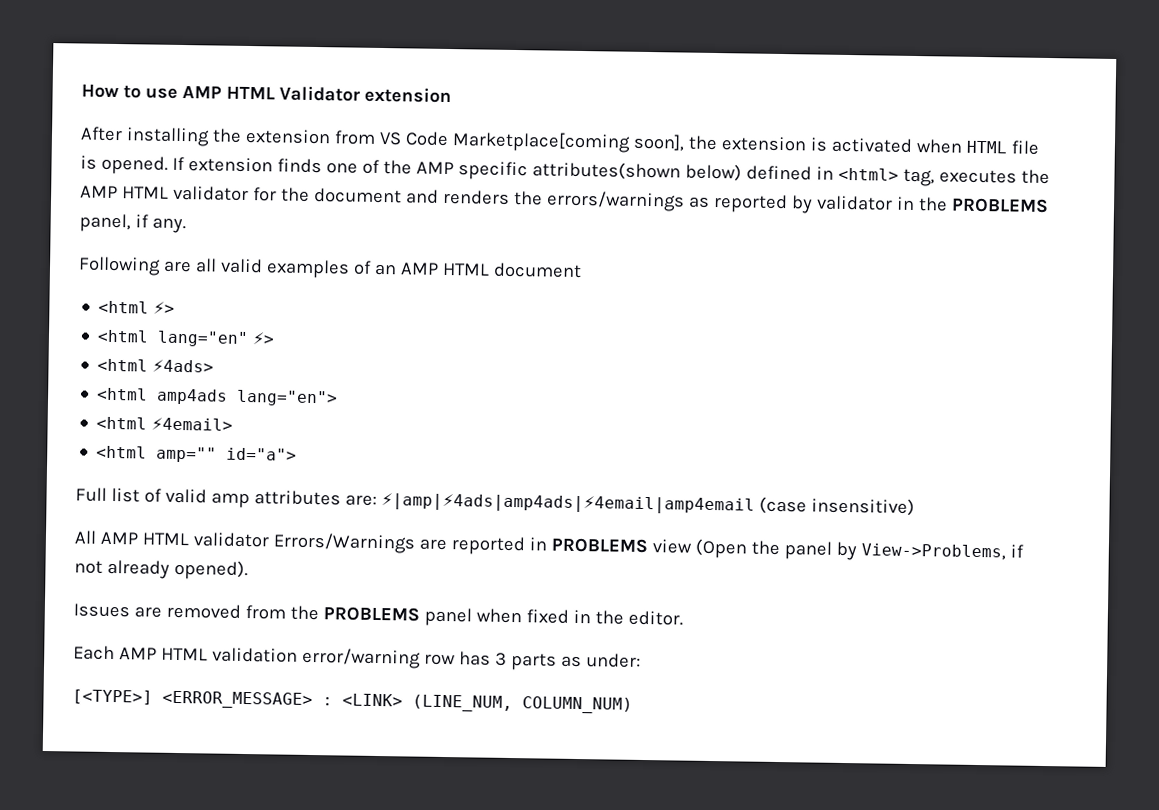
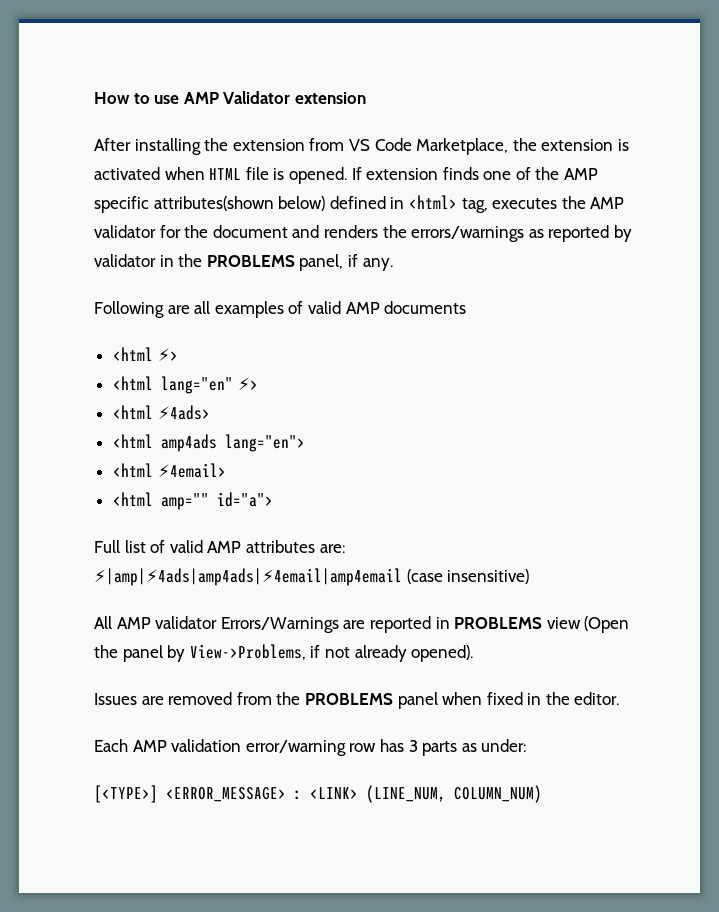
[225,86,275,100] HTML -> (219, 98) none
[451,131,685,153] Marketplace[coming soon], -> [416,138,509,155] Marketplace,
[121,186,169,199] HTML -> (625, 203) none
[219,258,263,274] valid -> (211, 307) none
[373,262,582,279] an AMP HTML document -> [307,301,467,314] valid AMP documents
[210,492,250,509] amp -> [207,541,242,553] AMP
[141,532,190,546] HTML -> (151, 623) none
[160,647,208,661] HTML -> (167, 746) none

